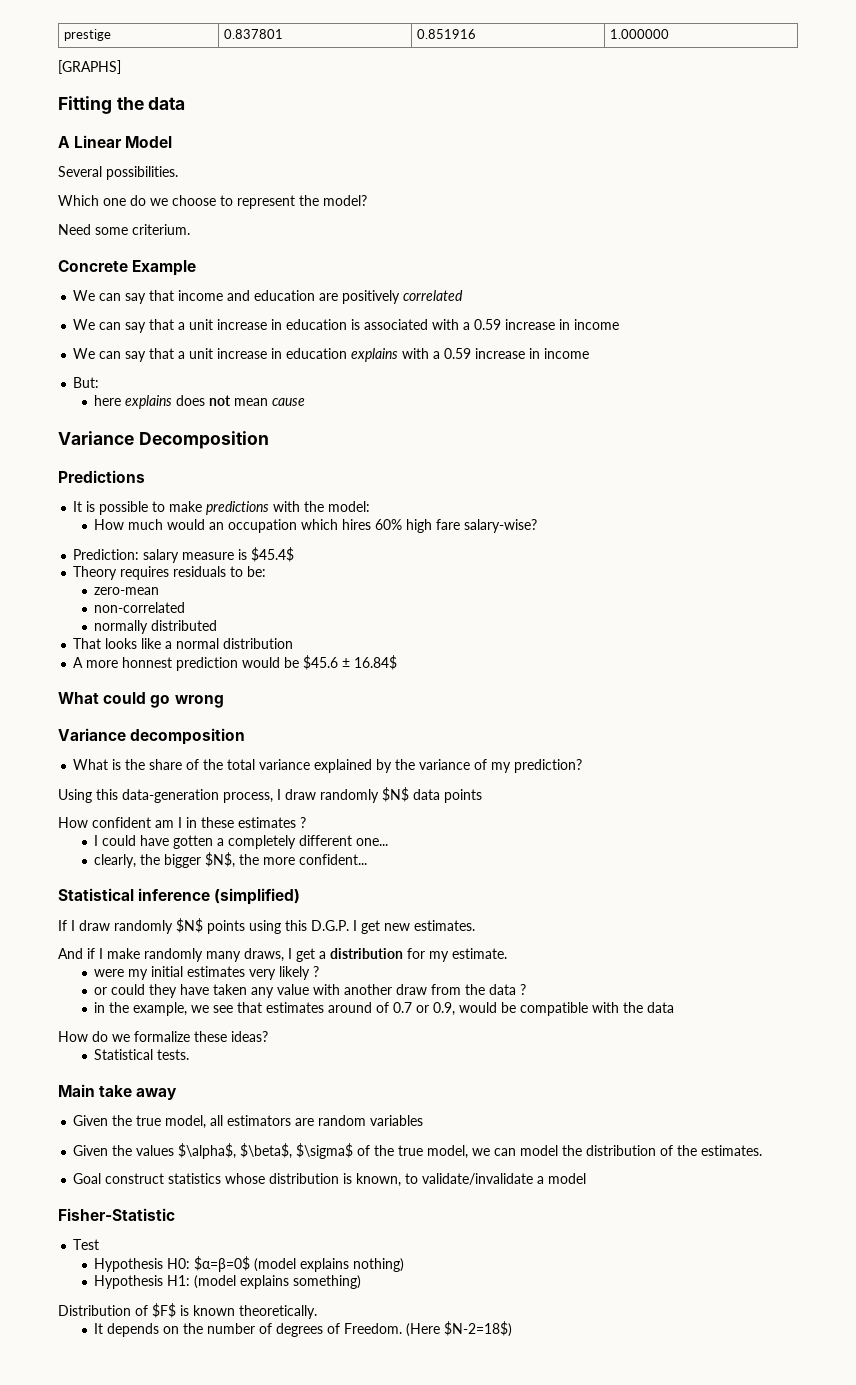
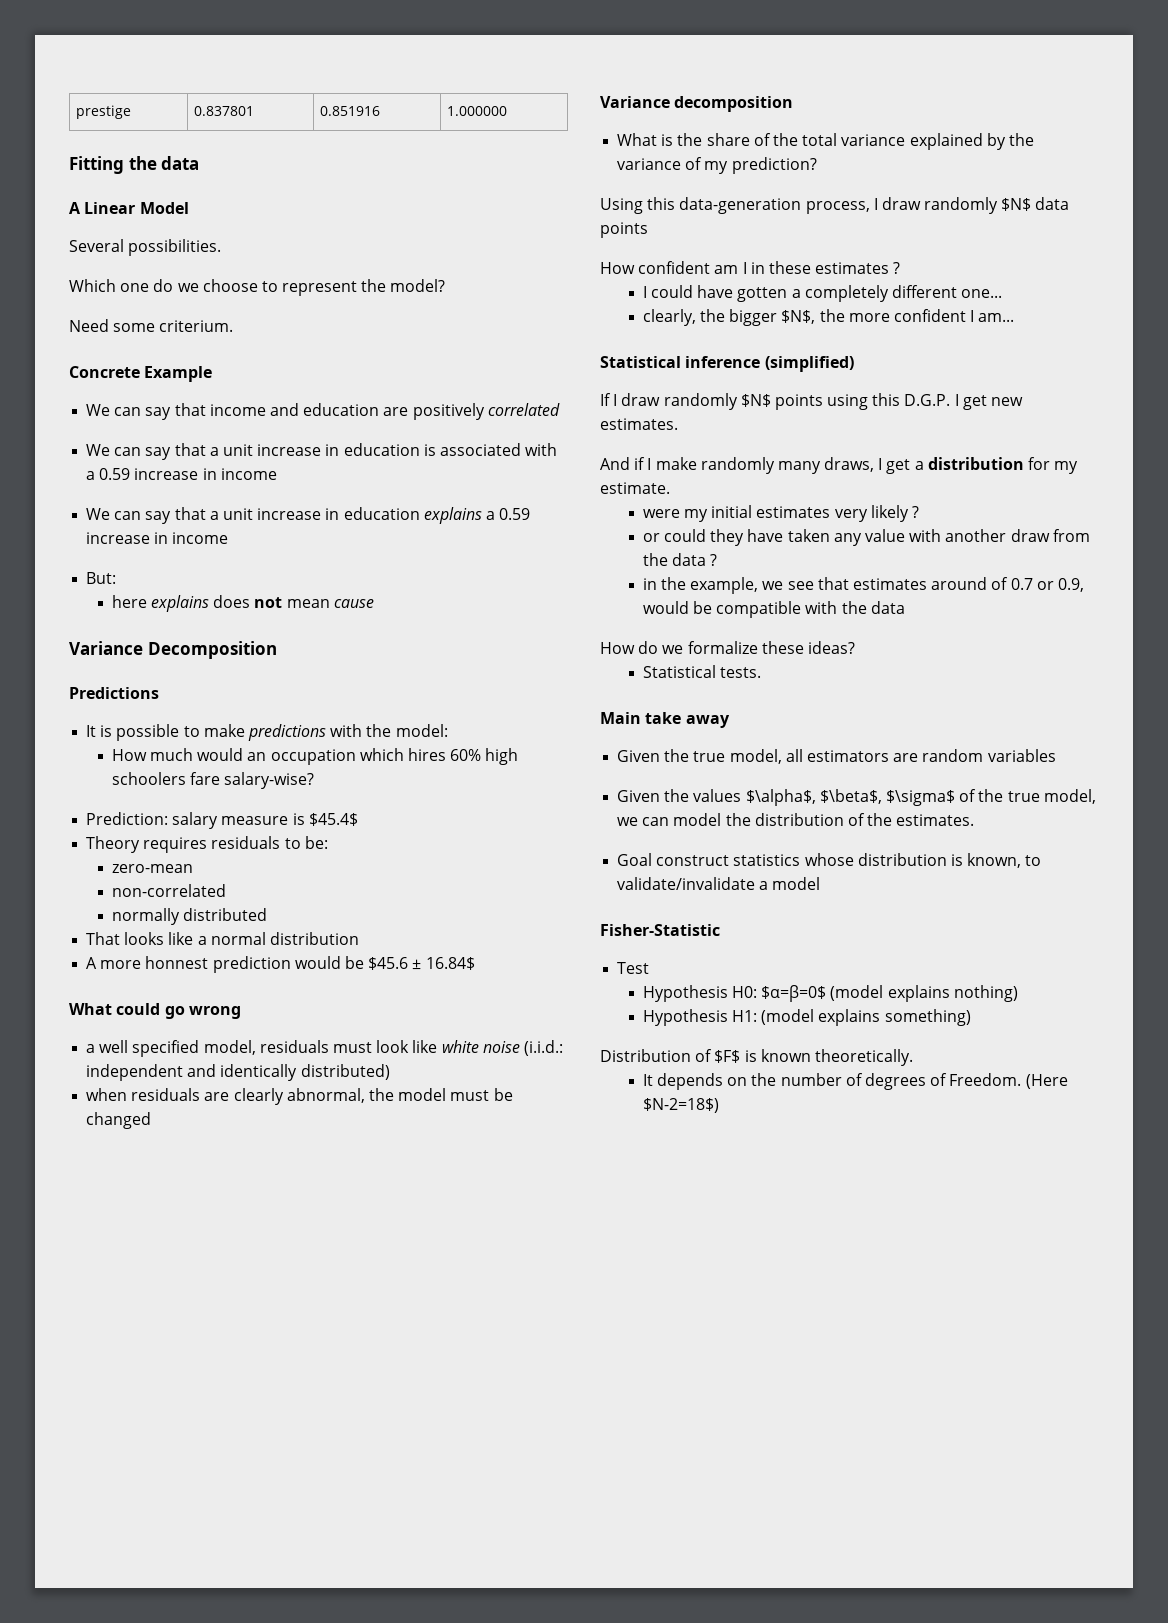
[58,60,121,74] // [GRAPHS] -> (508, 111) none
[402,348,430,359] with -> (482, 515) none
(433, 526) none -> [111,772,186,785] schoolers
(224, 701) none -> [86,1040,563,1057] [86,1064,390,1081] [86,1088,513,1105] [86,1112,152,1129] // a well specified model, residuals must look like white noise (i.i.d.: independent and identically distributed) // when residuals are clearly abnormal, the model must be changed
[299,854,368,865] confident... -> [893,309,1015,322] confident I am...

